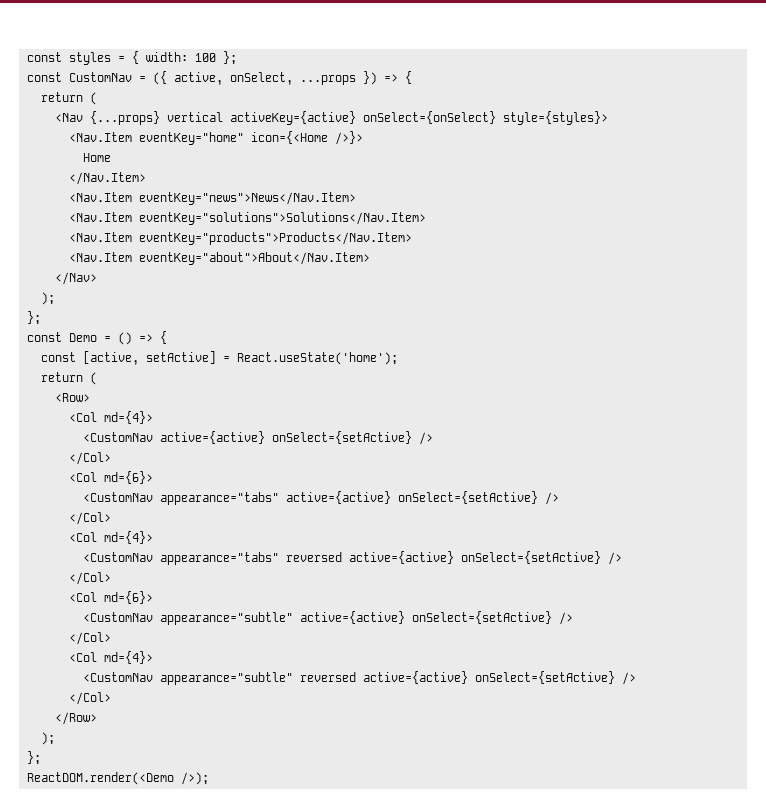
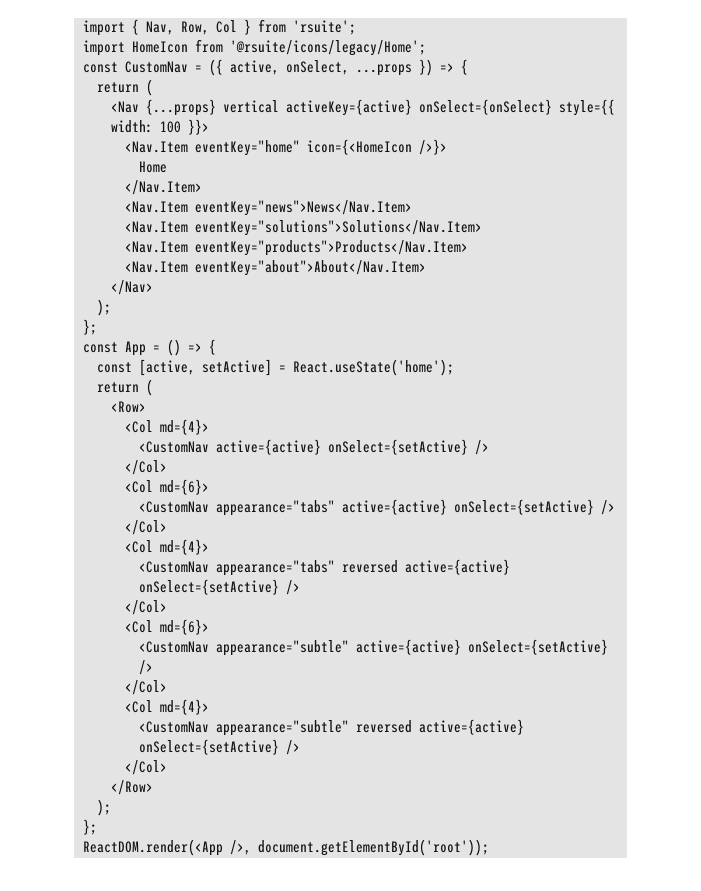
[26,51,237,65] const styles = { width: 100 }; -> [82,19,356,36] [82,39,426,56] import { Nav, Row, Col } from 'rsuite'; // import HomeIcon from '@rsuite/icons/legacy/Home';
[502,111,608,125] style={styles}> -> [558,99,615,116] [110,119,209,135] style={{ width: 100 }}>
[250,131,328,144] icon={<Home -> [306,139,412,155] icon={<HomeIcon
[68,333,97,342] Demo -> [124,341,146,356] App
[26,772,209,785] ReactDOM.render(<Demo />); -> [82,839,489,856] ReactDOM.render(<App />, document.getElementById('root'));

